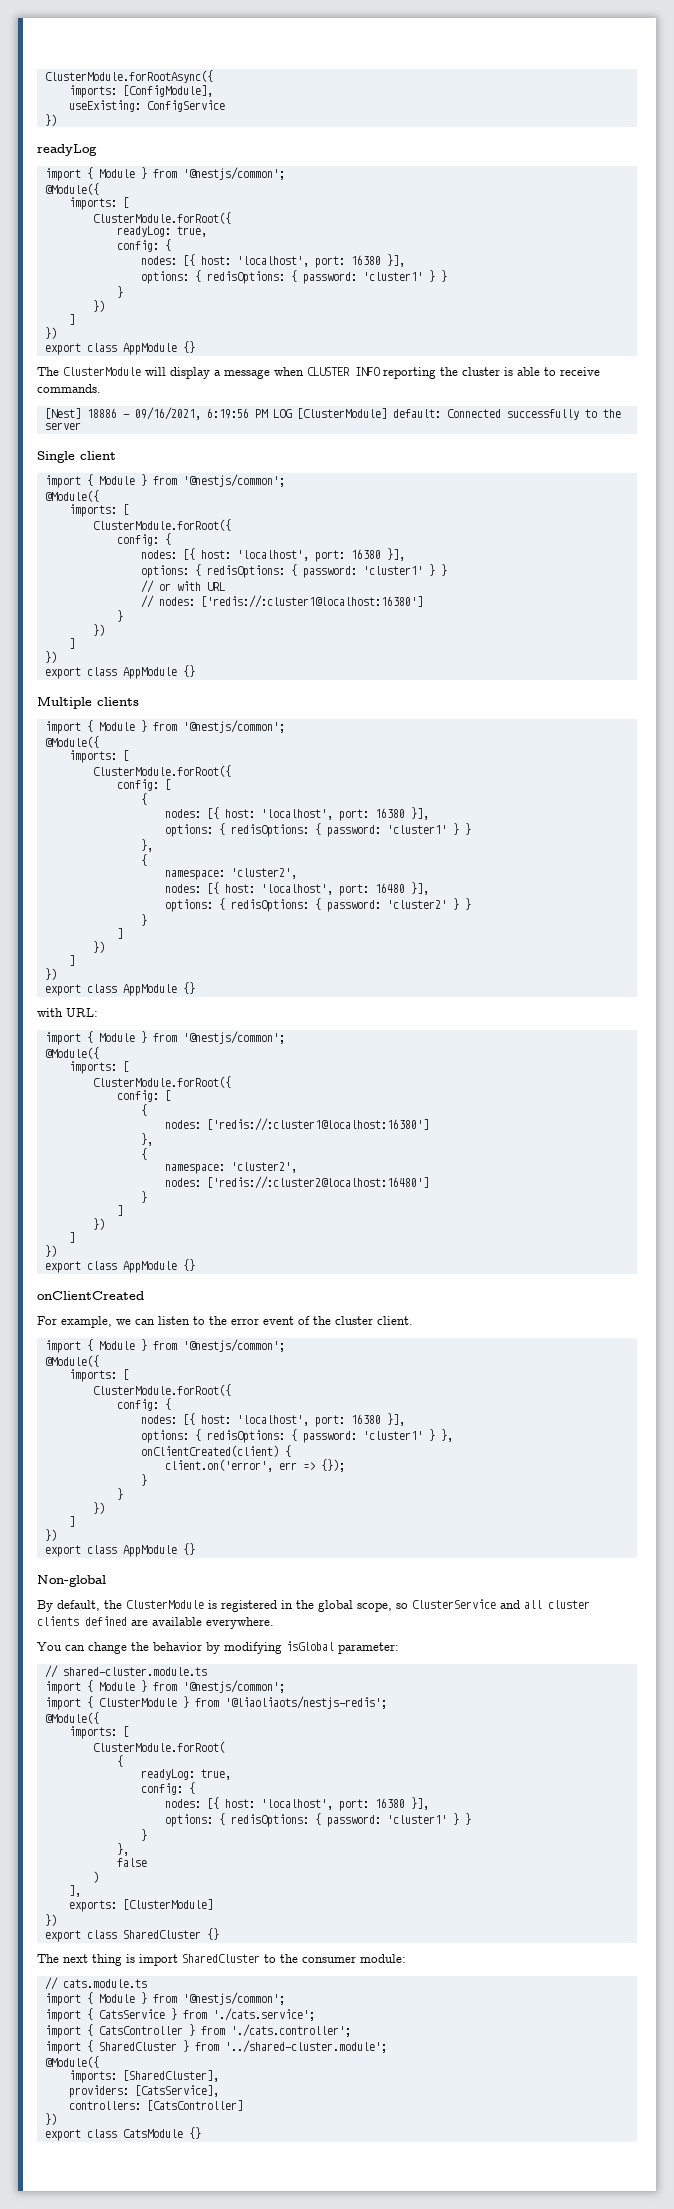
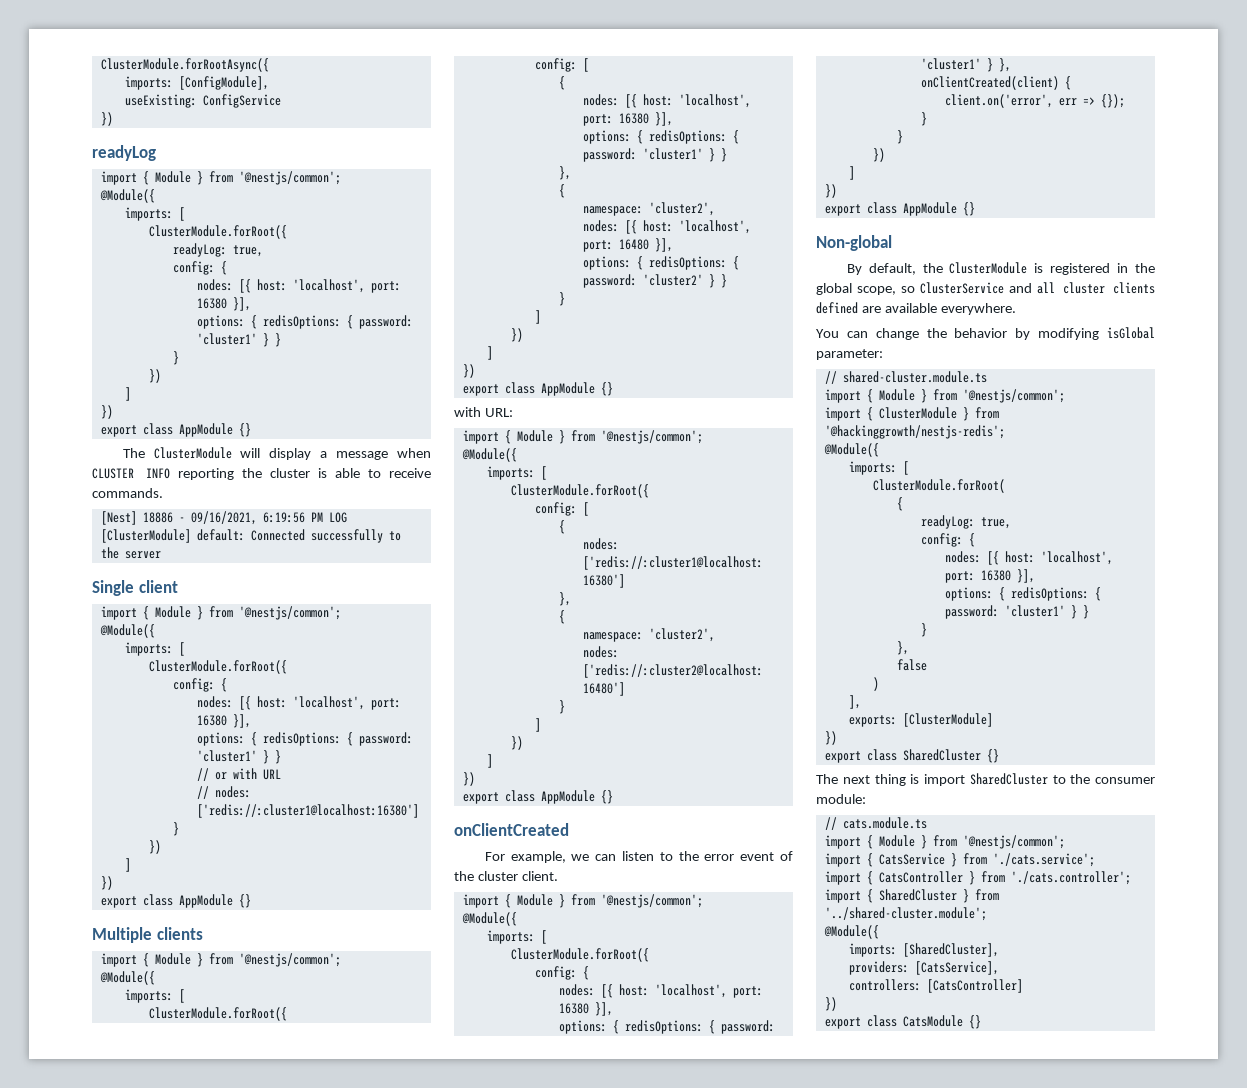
[224,1696,387,1709] '@liaoliaots/nestjs-redis'; -> [824,425,1005,439] '@hackinggrowth/nestjs-redis';

